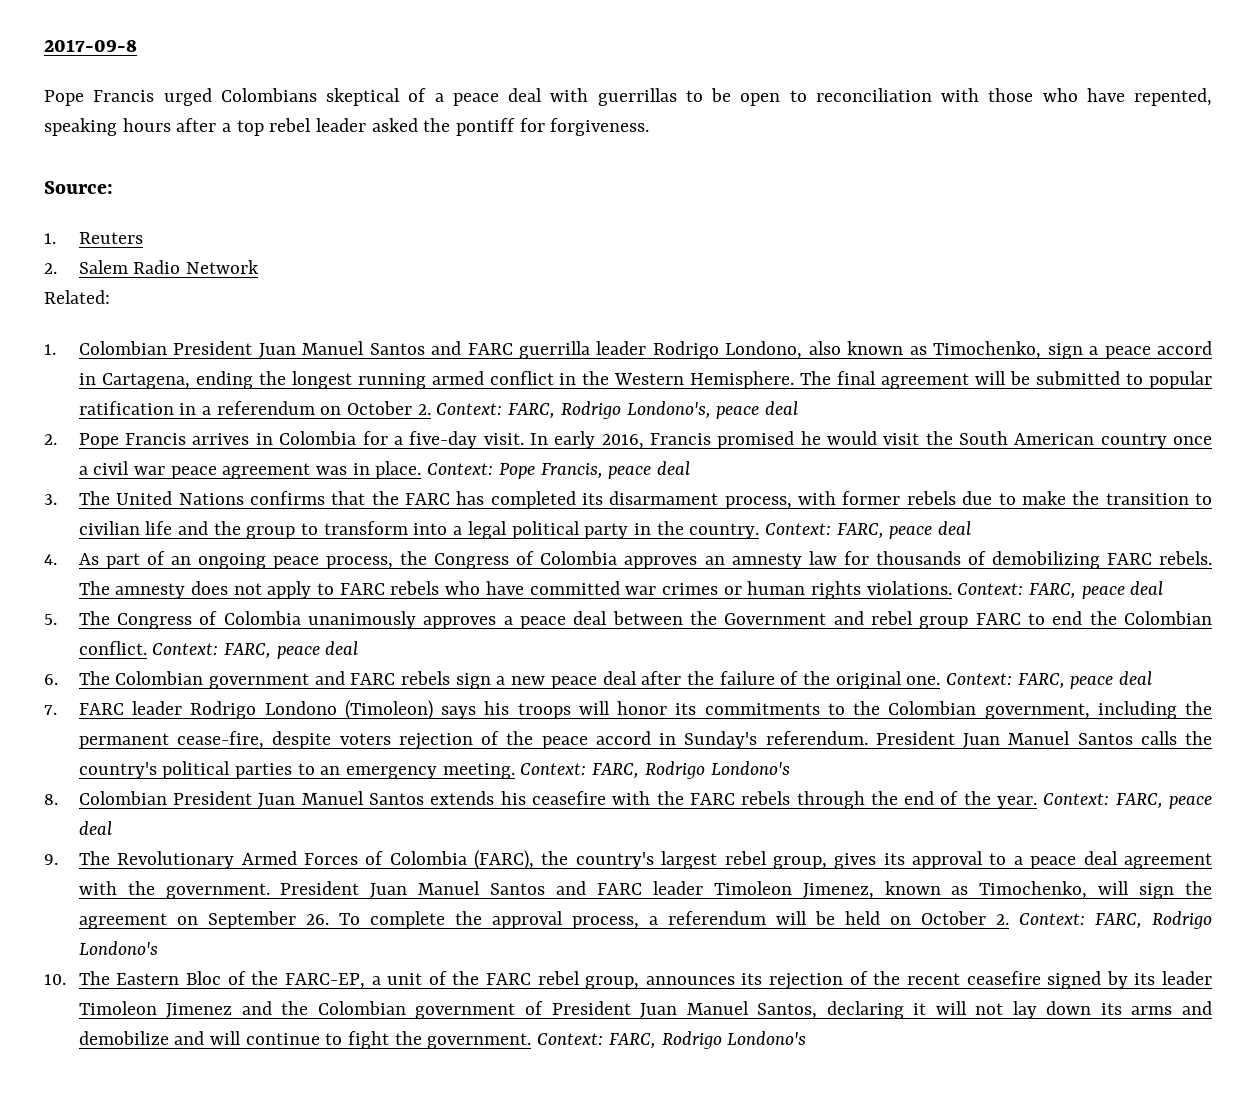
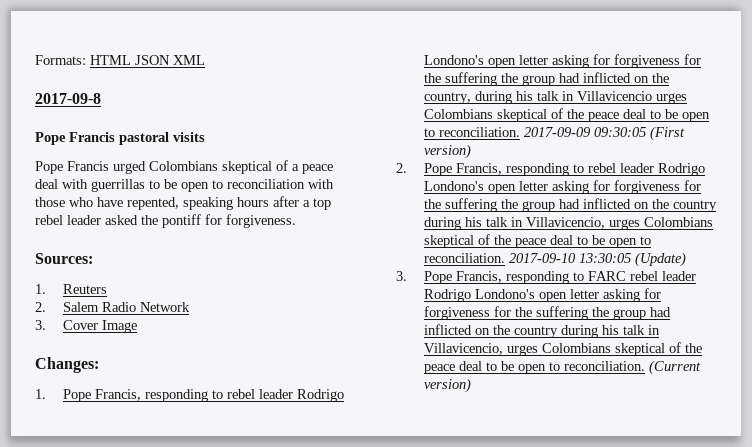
[44,39,137,52] 2017-09-8 -> [35,55,205,65] [35,93,101,104] [35,132,205,145] Formats: HTML JSON XML // 2017-09-8 // Pope Francis pastoral visits
[44,181,113,194] Source: -> [35,253,93,264] Sources:
[44,290,110,304] [44,341,1213,359] [78,371,1213,389] [78,401,798,419] [44,431,1212,449] [78,461,690,479] [44,491,1212,509] [78,521,971,539] [44,551,1213,569] [78,581,1164,599] [44,611,1212,629] [78,641,359,659] [44,671,1152,689] [44,700,1212,720] [78,731,1212,750] [78,761,790,779] [44,791,1213,809] [78,821,112,835] [44,850,1213,870] [78,881,1213,899] [78,911,1212,929] [78,941,158,955] [44,971,1213,990] [78,1001,1213,1019] [78,1031,807,1049] Related: // 1. Colombian President Juan Manuel Santos and FARC guerrilla leader Rodrigo Londono, also known as Timochenko, sign a peace accord in Cartagena, ending the longest running armed conflict in the Western Hemisphere. The final agreement will be submitted to popular ratification in a referendum on October 2. Context: FARC, Rodrigo Londono's, peace deal // 2. Pope Francis arrives in Colombia for a five-day visit. In early 2016, Francis promised he would visit the South American country once a civil war peace agreement was in place. Context: Pope Francis, peace deal // 3. The United Nations confirms that the FARC has completed its disarmament process, with former rebels due to make the transition to civilian life and the group to transform into a legal political party in the country. Context: FARC, peace deal // 4. As part of an ongoing peace process, the Congress of Colombia approves an amnesty law for thousands of demobilizing FARC rebels. The amnesty does not apply to FARC rebels who have committed war crimes or human rights violations. Context: FARC, peace deal // 5. The Congress of Colombia unanimously approves a peace deal between the Government and rebel group FARC to end the Colombian conflict. Context: FARC, peace deal // 6. The Colombian government and FARC rebels sign a new peace deal after the failure of the original one. Context: FARC, peace deal // 7. FARC leader Rodrigo Londono (Timoleon) says his troops will honor its commitments to the Colombian government, including the permanent cease-fire, despite voters rejection of the peace accord in Sunday's referendum. President Juan Manuel Santos calls the country's political parties to an emergency meeting. Context: FARC, Rodrigo Londono's // 8. Colombian President Juan Manuel Santos extends his ceasefire with the FARC rebels through the end of the year. Context: FARC, peace deal // 9. The Revolutionary Armed Forces of Colombia (FARC), the country's largest rebel group, gives its approval to a peace deal agreement with the government. President Juan Manuel Santos and FARC leader Timoleon Jimenez, known as Timochenko, will sign the agreement on September 26. To complete the approval process, a referendum will be held on October 2. Context: FARC, Rodrigo Londono's // 10. The Eastern Bloc of the FARC-EP, a unit of the FARC rebel group, announces its rejection of the recent ceasefire signed by its leader Timoleon Jimenez and the Colombian government of President Juan Manuel Santos, declaring it will not lay down its arms and demobilize and will continue to fight the government. Context: FARC, Rodrigo Londono's -> [35,320,137,333] [35,357,99,373] [35,389,344,402] [423,54,701,68] [423,72,669,86] [423,91,687,104] [423,108,710,122] [423,126,685,141] [423,144,471,159] [396,163,705,176] [423,180,701,194] [423,198,717,212] [423,217,713,230] [423,234,651,248] [423,252,686,267] [396,271,696,284] [423,288,661,302] [423,306,671,320] [423,324,660,338] [423,342,702,356] [423,360,701,375] [423,378,471,393] 3. Cover Image // Changes: // 1. Pope Francis, responding to rebel leader Rodrigo Londono's open letter asking for forgiveness for the suffering the group had inflicted on the country, during his talk in Villavicencio urges Colombians skeptical of the peace deal to be open to reconciliation. 2017-09-09 09:30:05 (First version) // 2. Pope Francis, responding to rebel leader Rodrigo Londono's open letter asking for forgiveness for the suffering the group had inflicted on the country during his talk in Villavicencio, urges Colombians skeptical of the peace deal to be open to reconciliation. 2017-09-10 13:30:05 (Update) // 3. Pope Francis, responding to FARC rebel leader Rodrigo Londono's open letter asking for forgiveness for the suffering the group had inflicted on the country during his talk in Villavicencio, urges Colombians skeptical of the peace deal to be open to reconciliation. (Current version)

